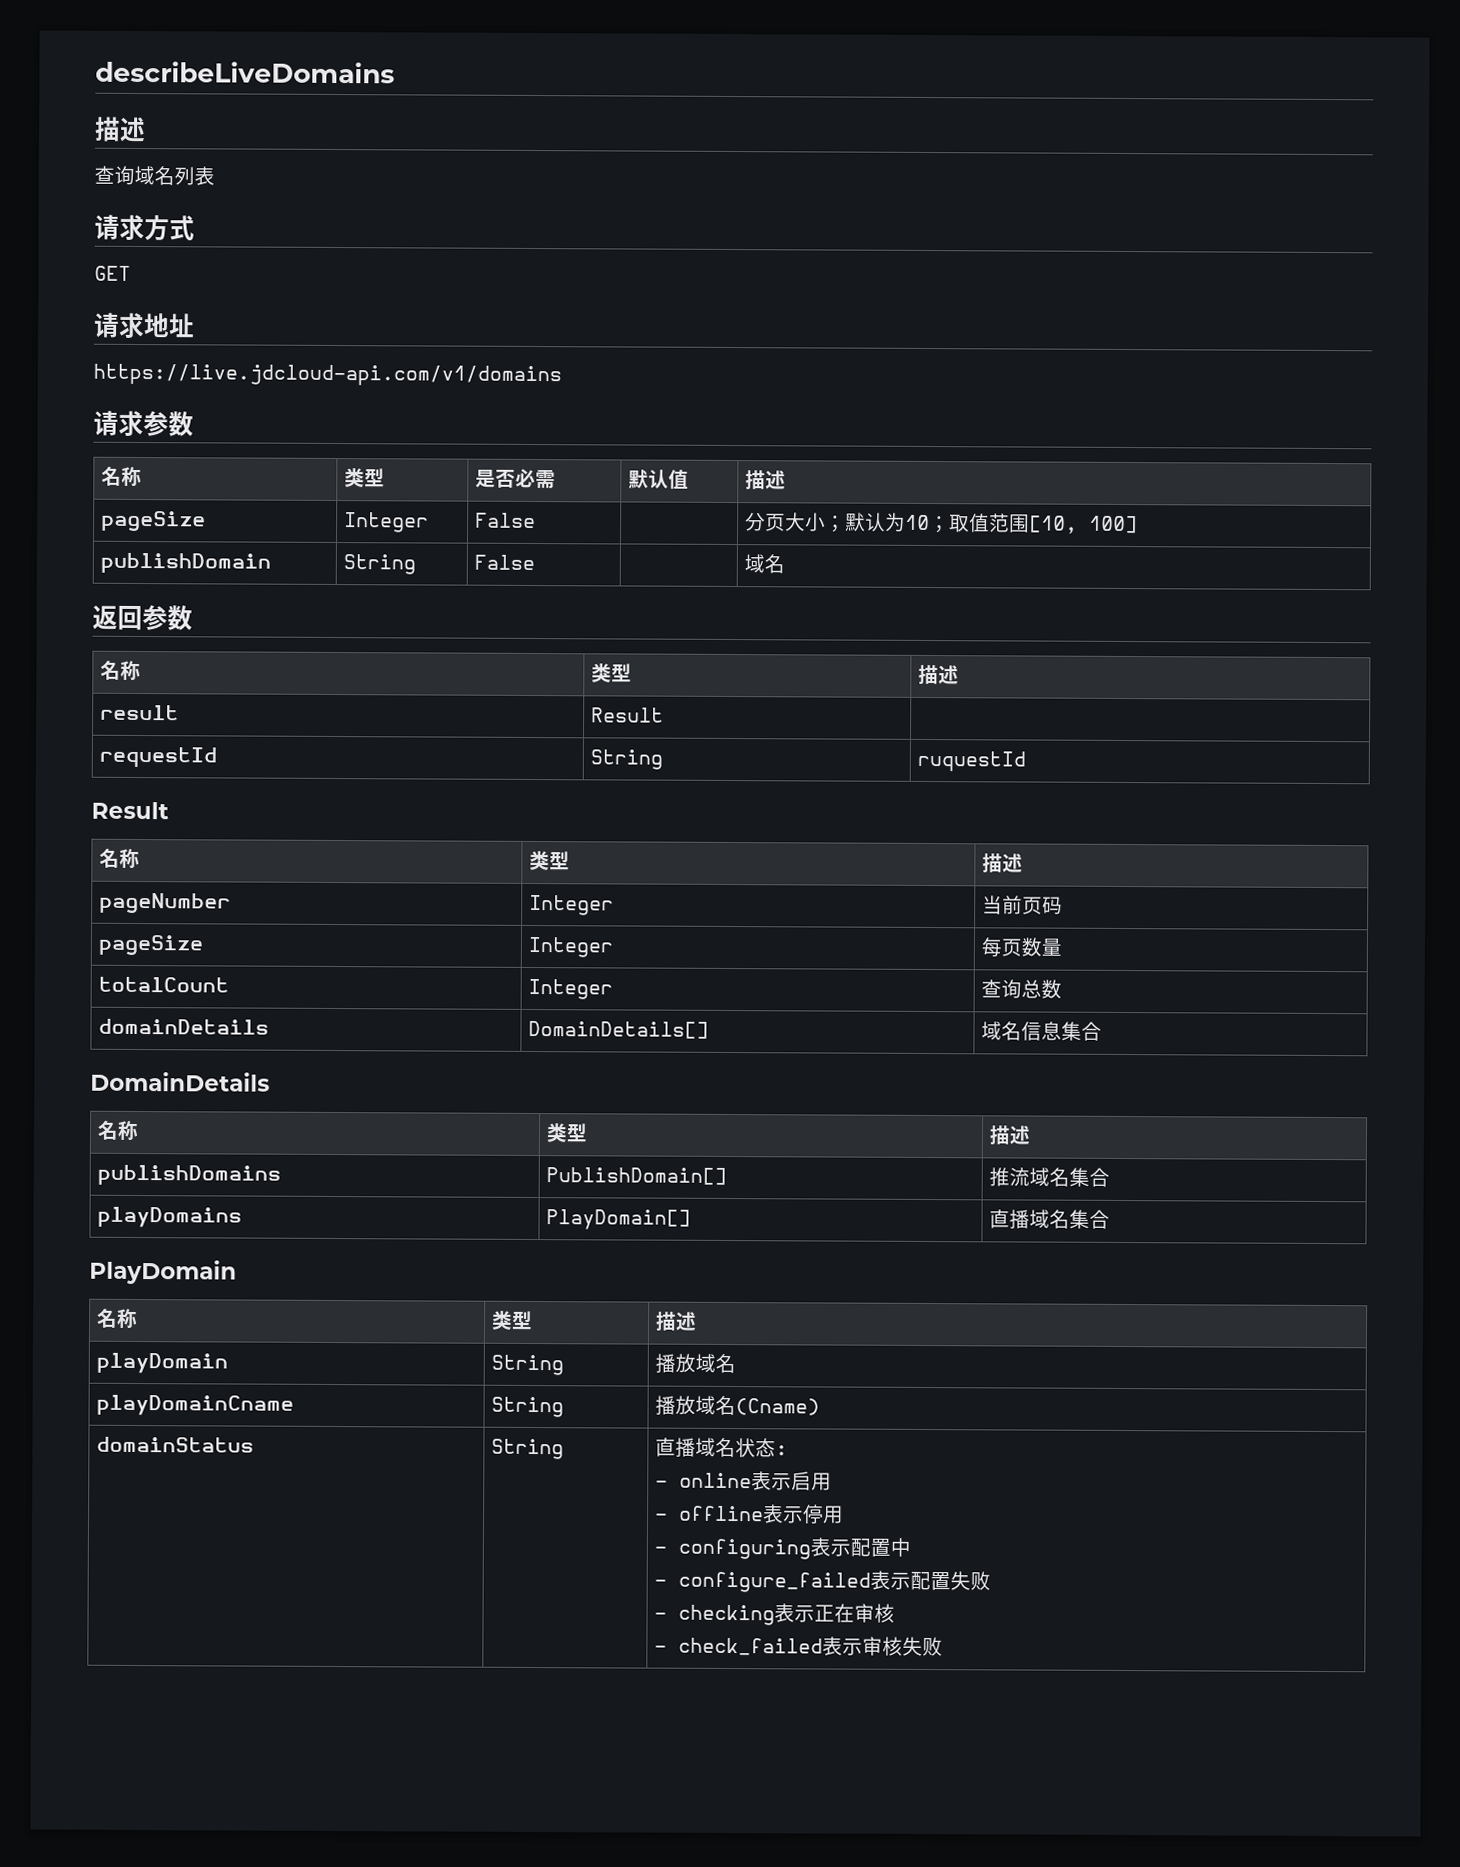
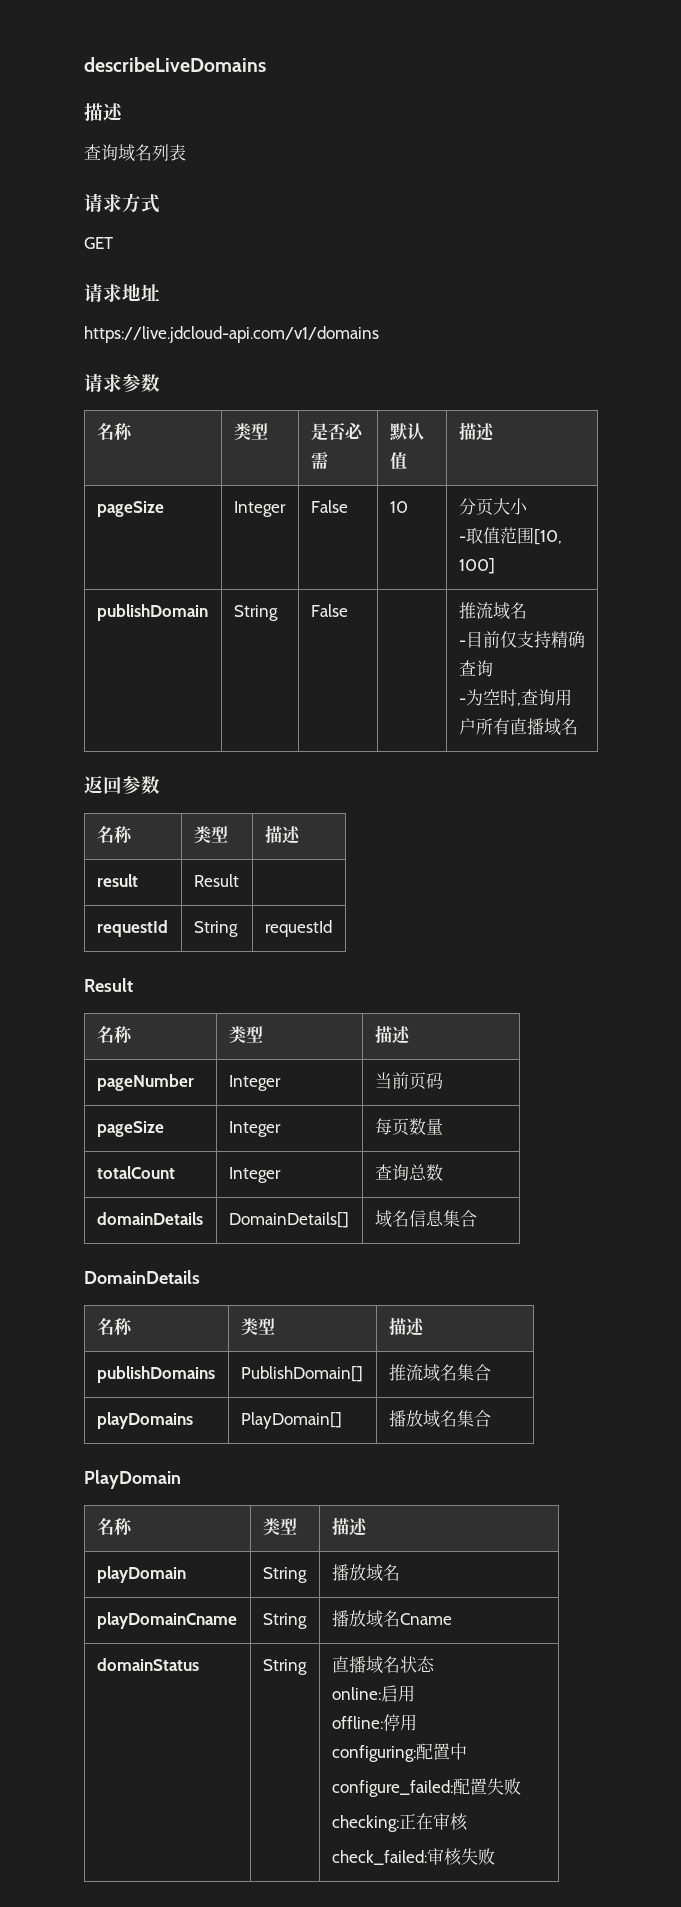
(536, 520) none -> [389,501,408,513] 10
[824,512,950,534] ；默认为10； -> [458,536,466,542] // -
(535, 562) none -> [458,602,527,620] [458,631,585,648] [458,660,493,677] [458,689,572,706] [458,718,544,735] 推流域名 // -目前仅支持精确查询 // -为空时,查询用户所有直播
[916,750,1026,772] ruquestId -> [264,920,332,937] requestId
[988,1209,1030,1230] 直播 -> [388,1410,423,1427] 播放
[734,1398,820,1416] (Cname) -> [399,1613,452,1625] Cname
[774,1445,788,1456] [654,1471,832,1491] [654,1504,844,1524] [653,1537,851,1560] : // - online表示启用 // - offline表示停用 // - configuring表示 -> [331,1685,415,1702] [331,1714,417,1731] [331,1745,416,1762] // online:启用 // offline:停用 // configuring:
[653,1570,911,1593] - configure_failed表示 -> [331,1780,453,1797] configure_failed:
[653,1603,815,1626] - checking表示 -> [331,1815,399,1832] checking:
[653,1636,863,1656] - check_failed表示 -> [331,1850,427,1865] check_failed:

